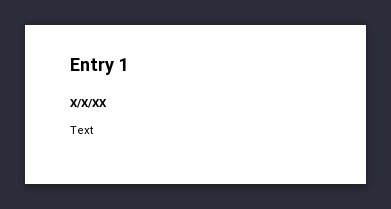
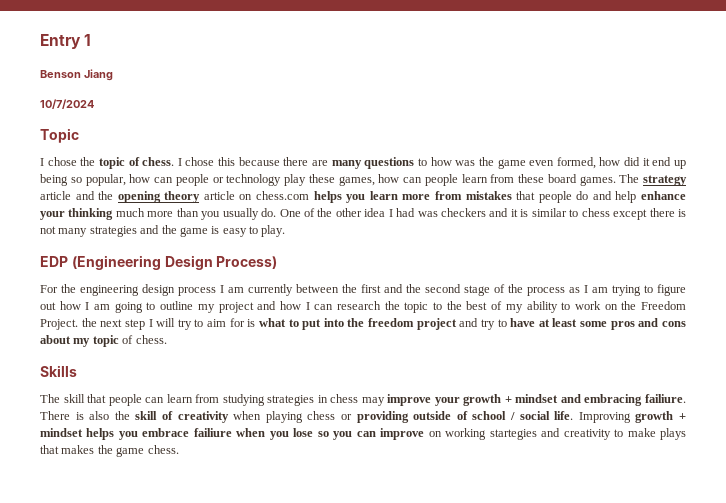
[70,99,107,108] [70,126,94,134] X/X/XX // Text -> [40,69,113,81] [40,99,94,109] [40,128,79,143] [40,157,686,169] [40,174,687,186] [40,191,686,203] [40,208,687,220] [40,225,286,237] [40,255,278,270] [40,284,686,296] [40,301,687,313] [40,318,686,330] [40,335,167,347] [40,365,77,377] [40,394,686,406] [40,411,687,423] [40,428,687,440] [40,445,179,457] Benson Jiang // 10/7/2024 // Topic // I chose the topic of chess. I chose this because there are many questions to how was the game even formed, how did it end up being so popular, how can people or technology play these games, how can people learn from these board games. The strategy article and the opening theory article on chess.com helps you learn more from mistakes that people do and help enhance your thinking much more than you usually do. One of the other idea I had was checkers and it is similar to chess except there is not many strategies and the game is easy to play. // EDP (Engineering Design Process) // For the engineering design process I am currently between the first and the second stage of the process as I am trying to figure out how I am going to outline my project and how I can research the topic to the best of my ability to work on the Freedom Project. the next step I will try to aim for is what to put into the freedom project and try to have at least some pros and cons about my topic of chess. // Skills // The skill that people can learn from studying strategies in chess may improve your growth + mindset and embracing failiure. There is also the skill of creativity when playing chess or providing outside of school / social life. Improving growth + mindset helps you embrace failiure when you lose so you can improve on working startegies and creativity to make plays that makes the game chess.

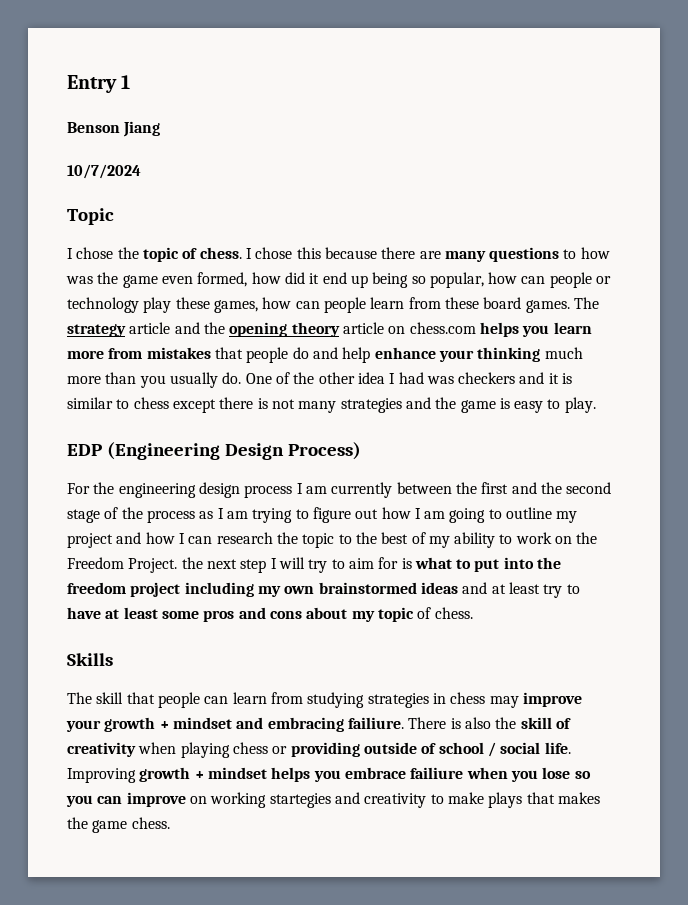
[459,318,479,327] and -> [184,582,540,597] including my own brainstormed ideas and at least

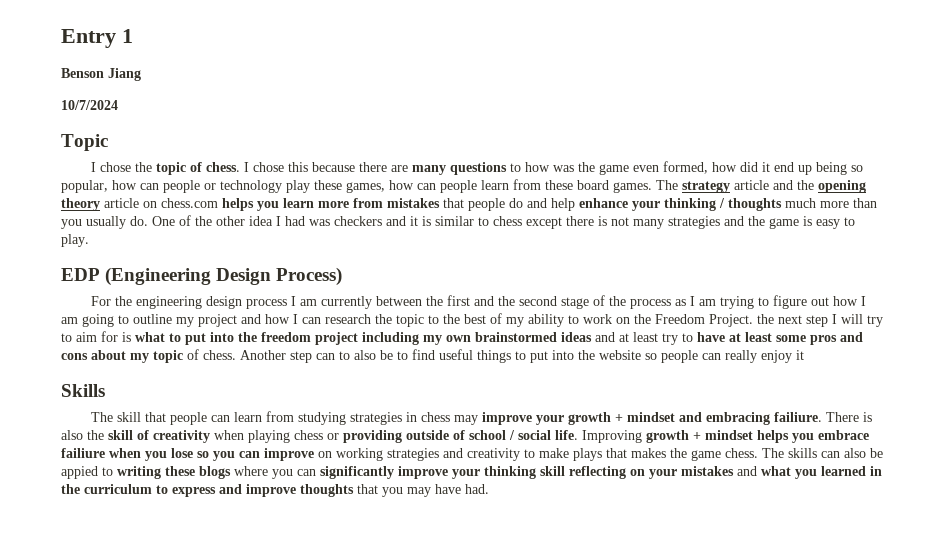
(541, 354) none -> [719,198,782,211] / thoughts
(473, 613) none -> [240,349,804,363] Another step can to also be to find useful things to put into the website so people can really enjoy it
[269,793,331,808] startegies -> [387,448,439,461] strategies
(170, 823) none -> [762,448,883,458] [61,466,882,479] [61,484,489,497] The skills can also be appied to writing these blogs where you can significantly improve your thinking skill reflecting on your mistakes and what you learned in the curriculum to express and improve thoughts that you may have had.

